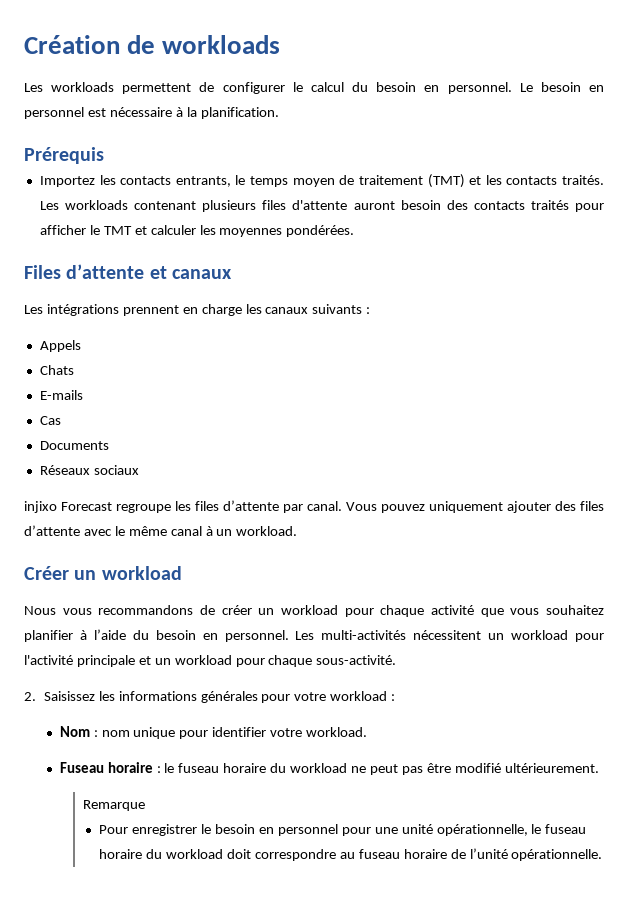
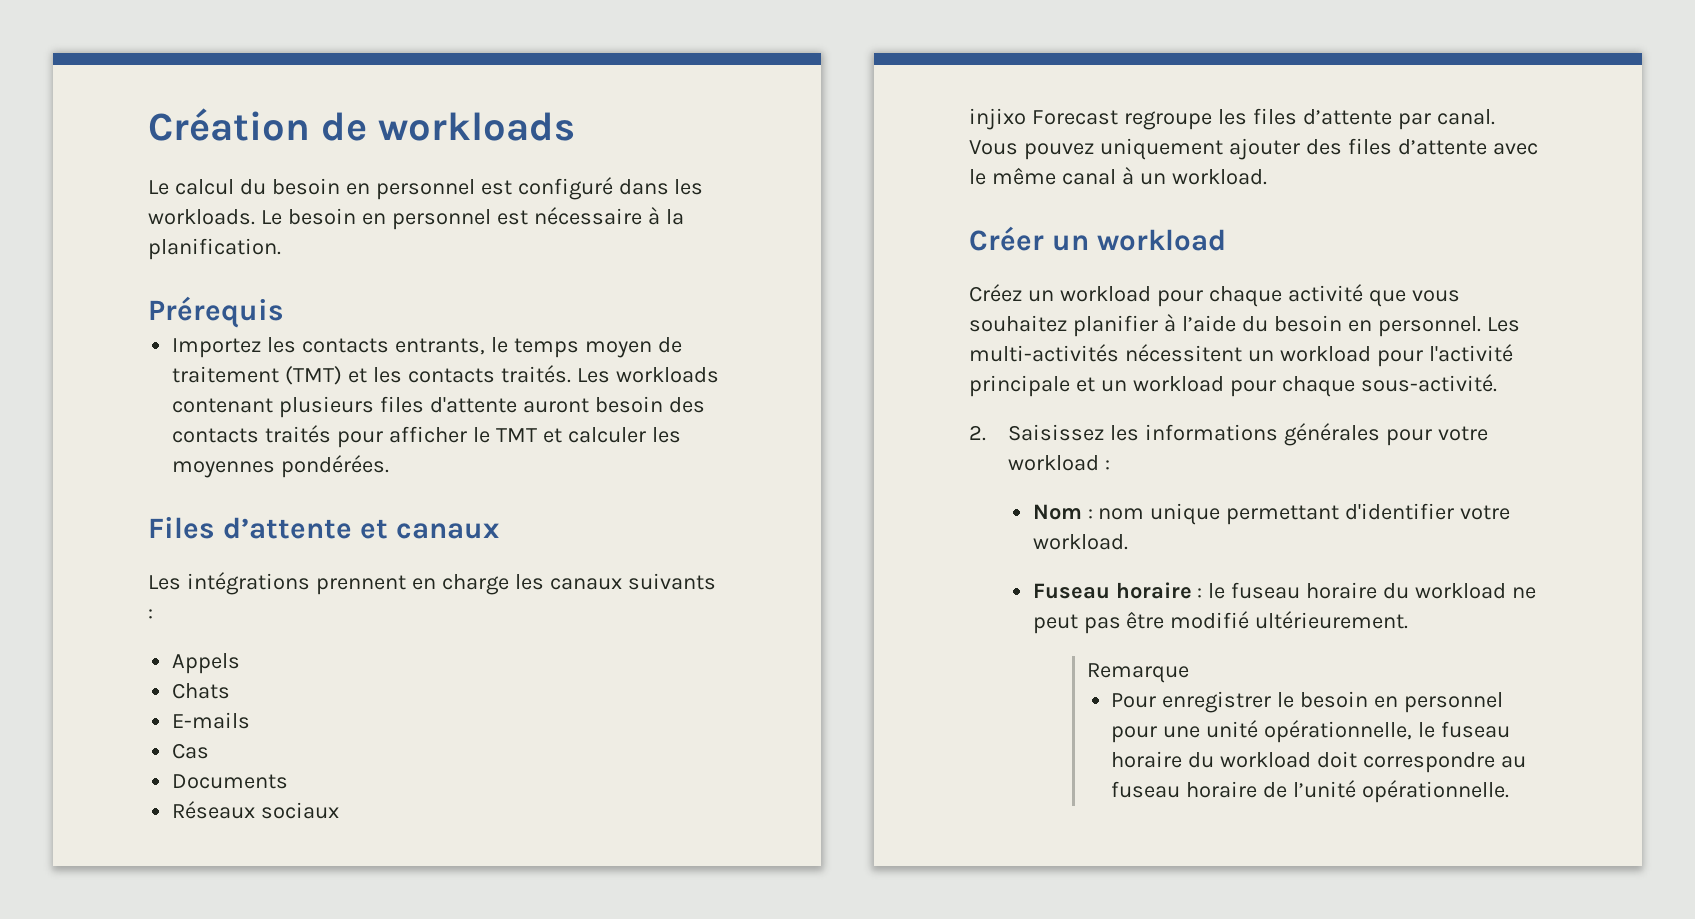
[24,82,512,94] Les workloads permettent de configurer le calcul du besoin en personnel. -> [148,177,704,200] [148,209,255,225] Le calcul du besoin en personnel est configuré dans les workloads.
[24,605,252,615] Nous vous recommandons de créer -> [969,284,1022,302] Créez
[179,727,267,739] pour identifier -> [1226,503,1455,525] permettant d'identifier

